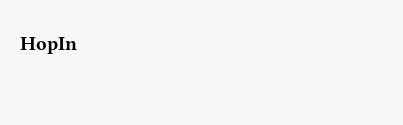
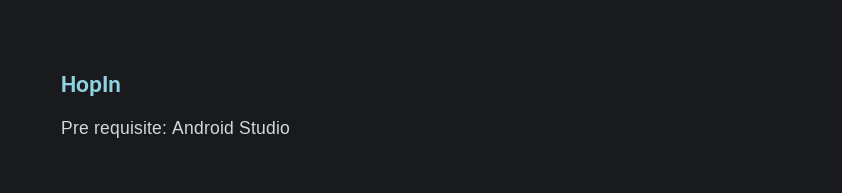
(77, 45) none -> [61,121,290,138] // Pre requisite: Android Studio

